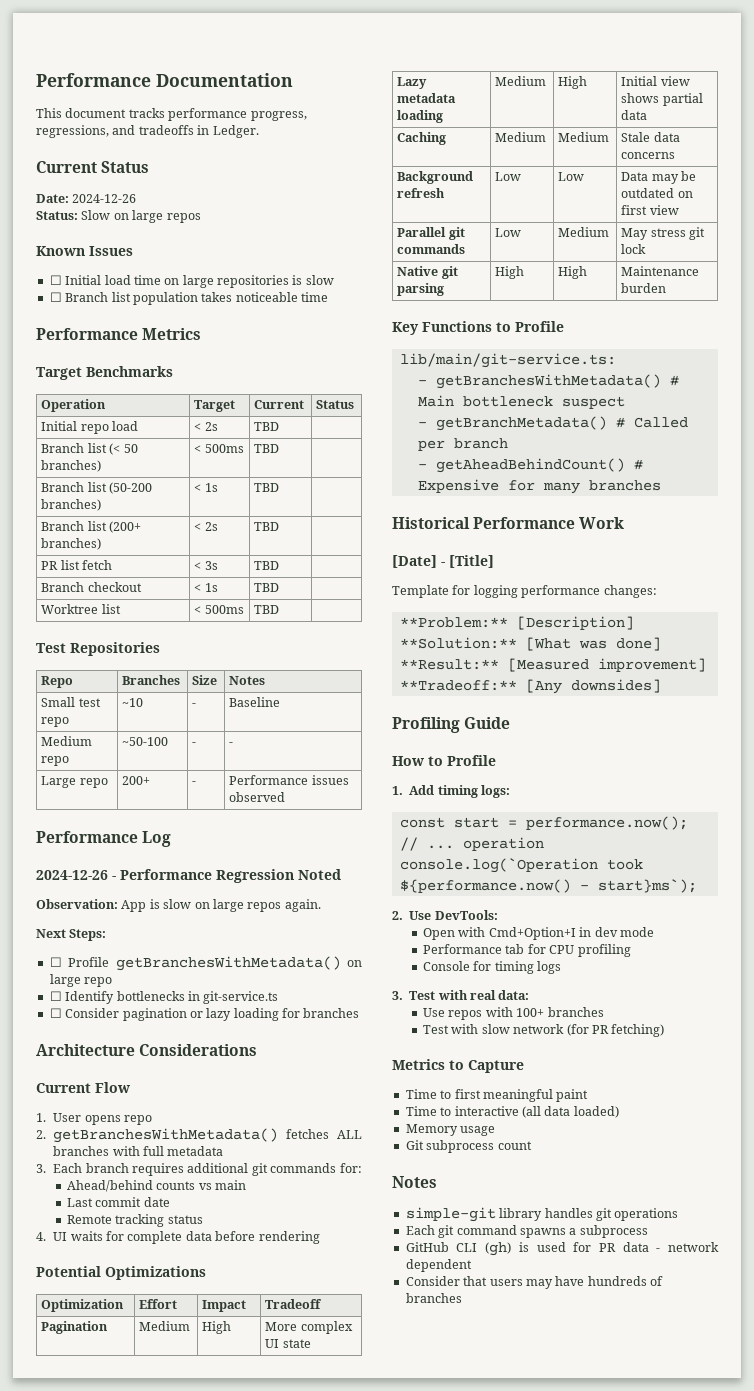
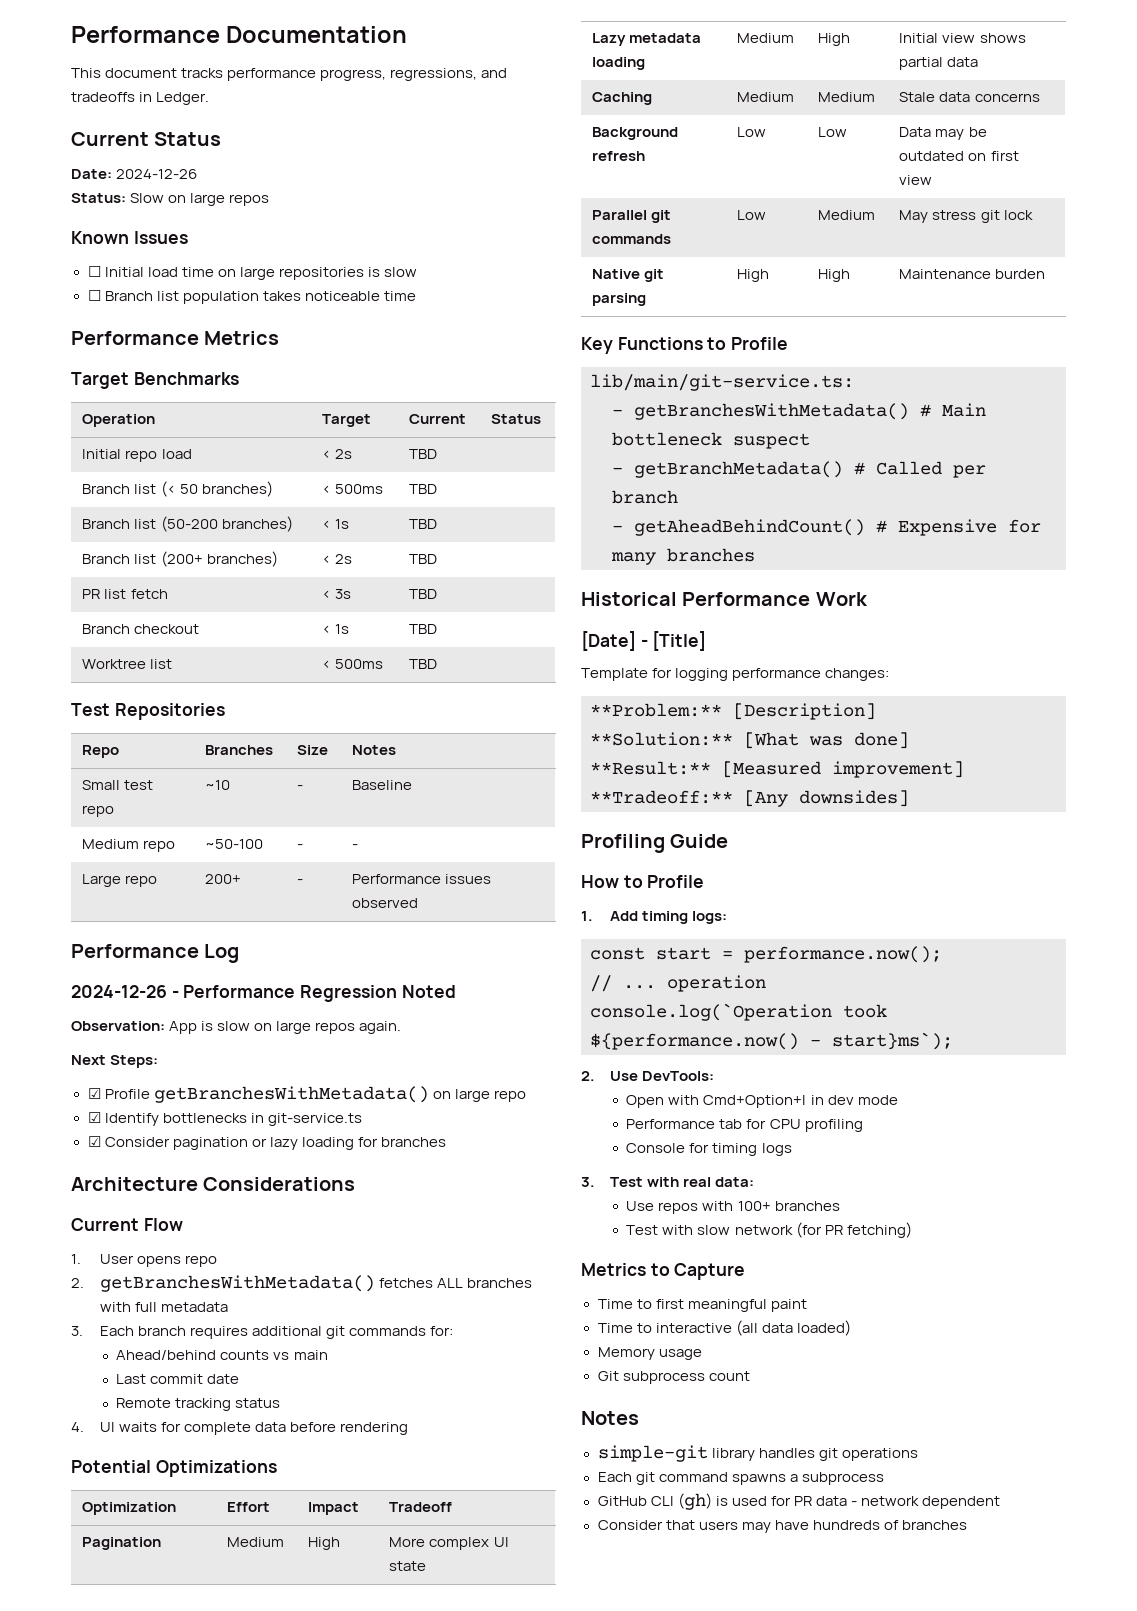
[49,957,62,967] ☐ -> [87,1088,101,1099] ☑
[49,991,62,1001] ☐ -> [87,1112,101,1123] ☑
[49,1008,62,1018] ☐ -> [87,1136,101,1147] ☑

